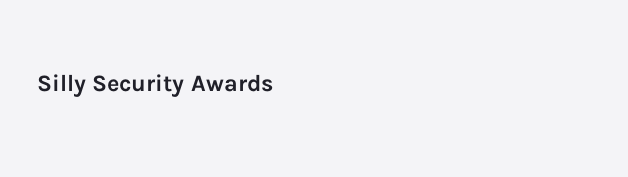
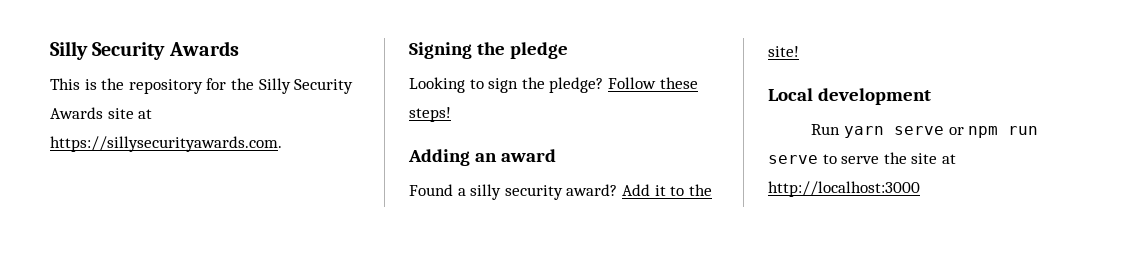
[37,74,273,97] Silly Security Awards -> [50,41,239,60] [50,78,354,94] [50,107,153,119] [50,136,282,152] [409,42,568,59] [409,77,698,93] [409,107,451,122] [408,149,556,166] [409,184,712,200] [768,46,799,57] [768,88,931,105] [811,124,1039,138] [768,152,956,164] [768,181,920,197] Silly Security Awards // This is the repository for the Silly Security Awards site at https://sillysecurityawards.com. // Signing the pledge // Looking to sign the pledge? Follow these steps! // Adding an award // Found a silly security award? Add it to the site! // Local development // Run yarn serve or npm run serve to serve the site at http://localhost:3000

